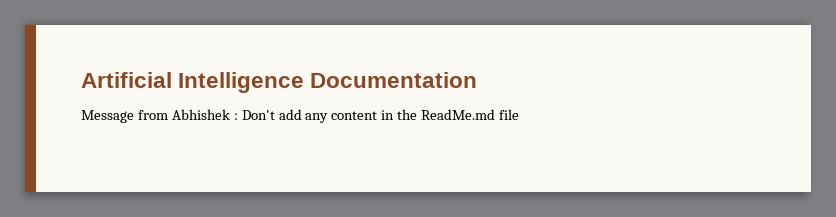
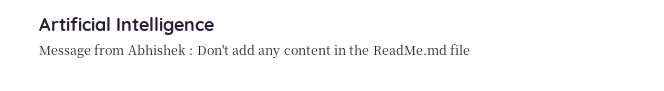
[310,72,478,88] Documentation -> (214, 26) none

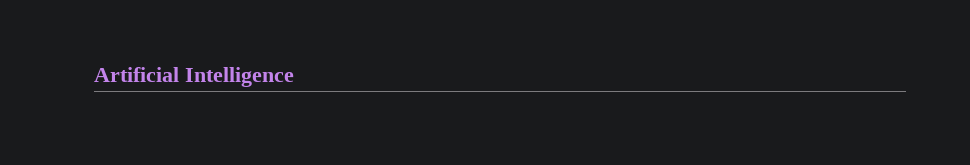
[39,44,471,59] // Message from Abhishek : Don't add any content in the ReadMe.md file -> (294, 77) none

